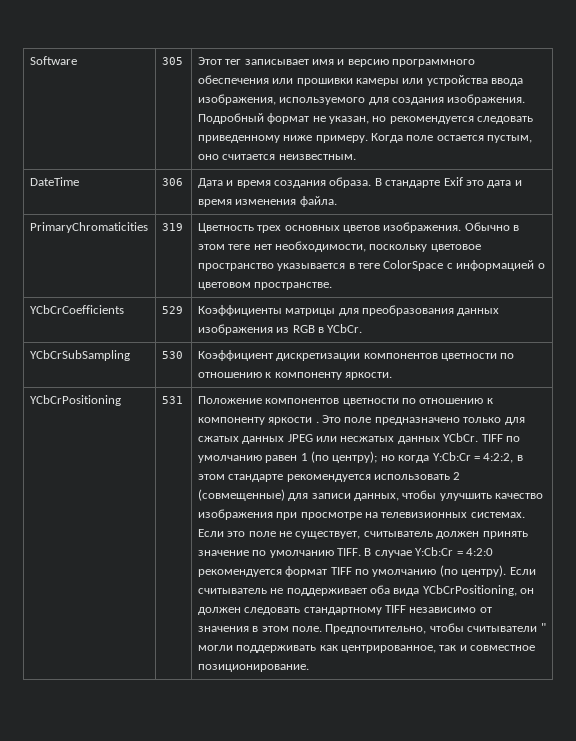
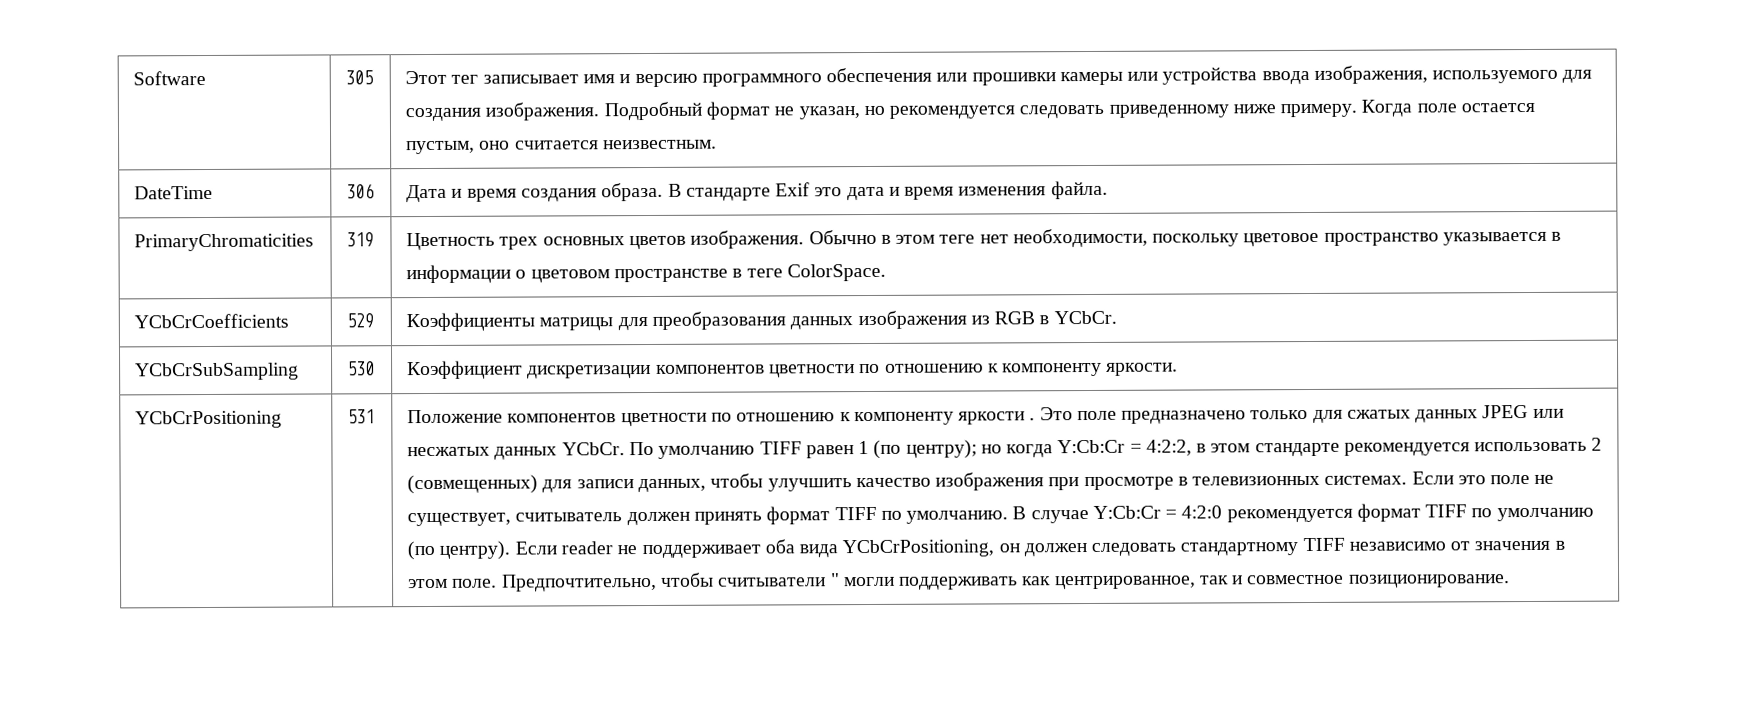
[358,260,545,271] [197,282,333,290] теге ColorSpace с информацией о цветовом пространстве. -> [406,263,886,284] информации о цветовом пространстве в теге ColorSpace.
[481,434,520,442] [197,455,262,463] TIFF по умолчанию -> [628,441,802,459] По умолчанию TIFF
[197,489,285,501] (совмещенные) -> [407,474,539,495] (совмещенных)
[365,512,379,518] на -> [1177,476,1188,486] в
[197,548,362,558] значение по умолчанию TIFF. -> [766,506,1009,525] формат TIFF по умолчанию.
[197,588,267,594] считыватель -> [560,541,613,555] reader

